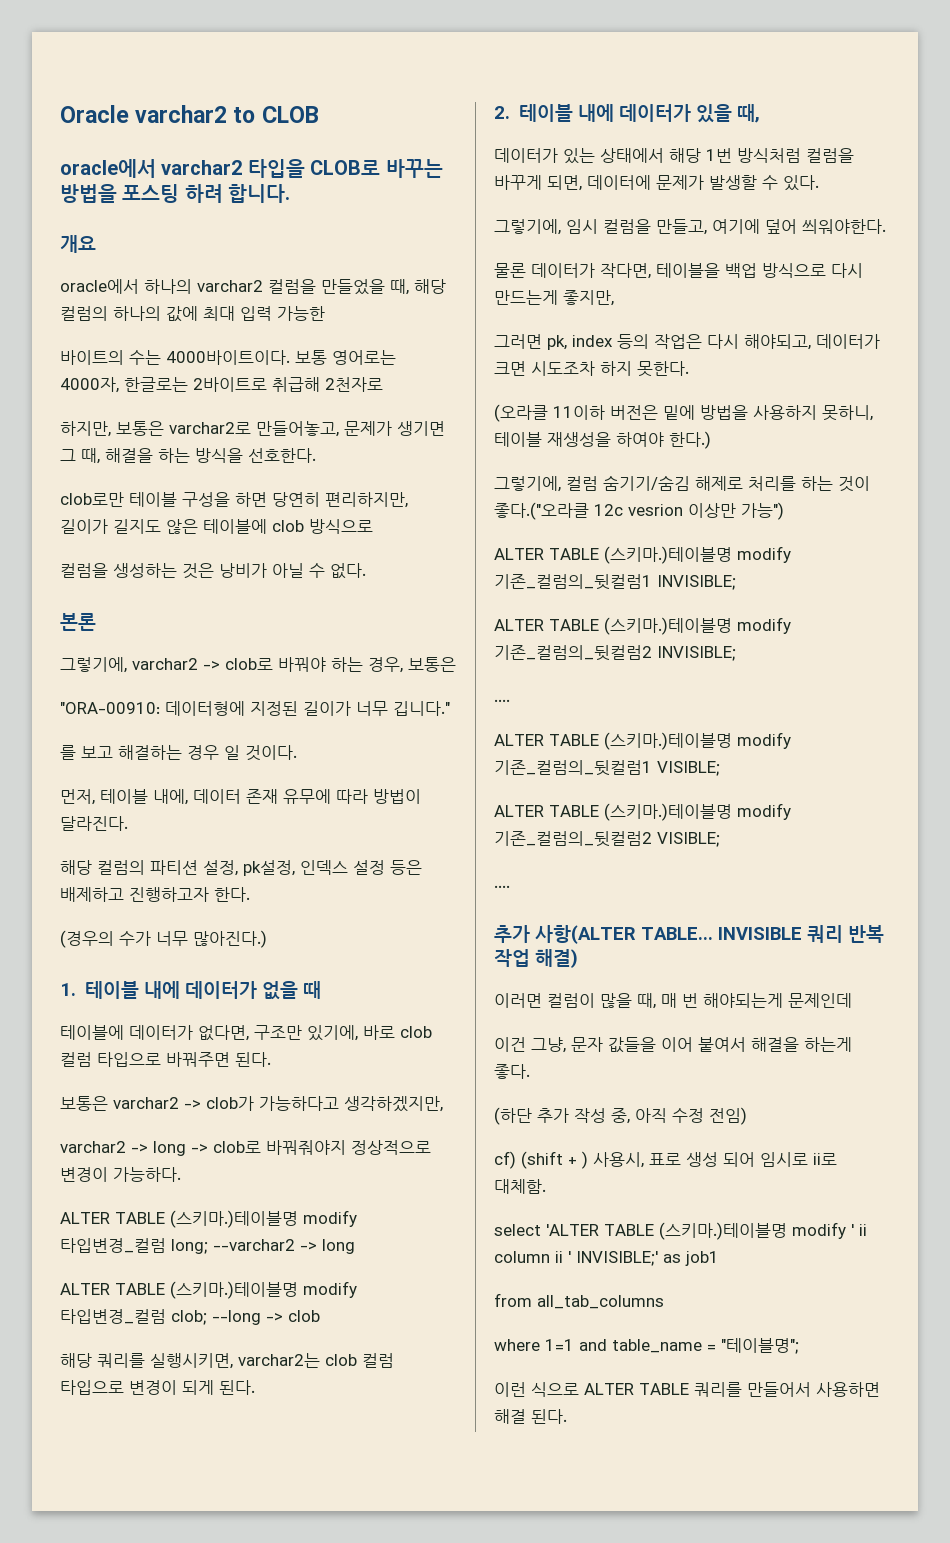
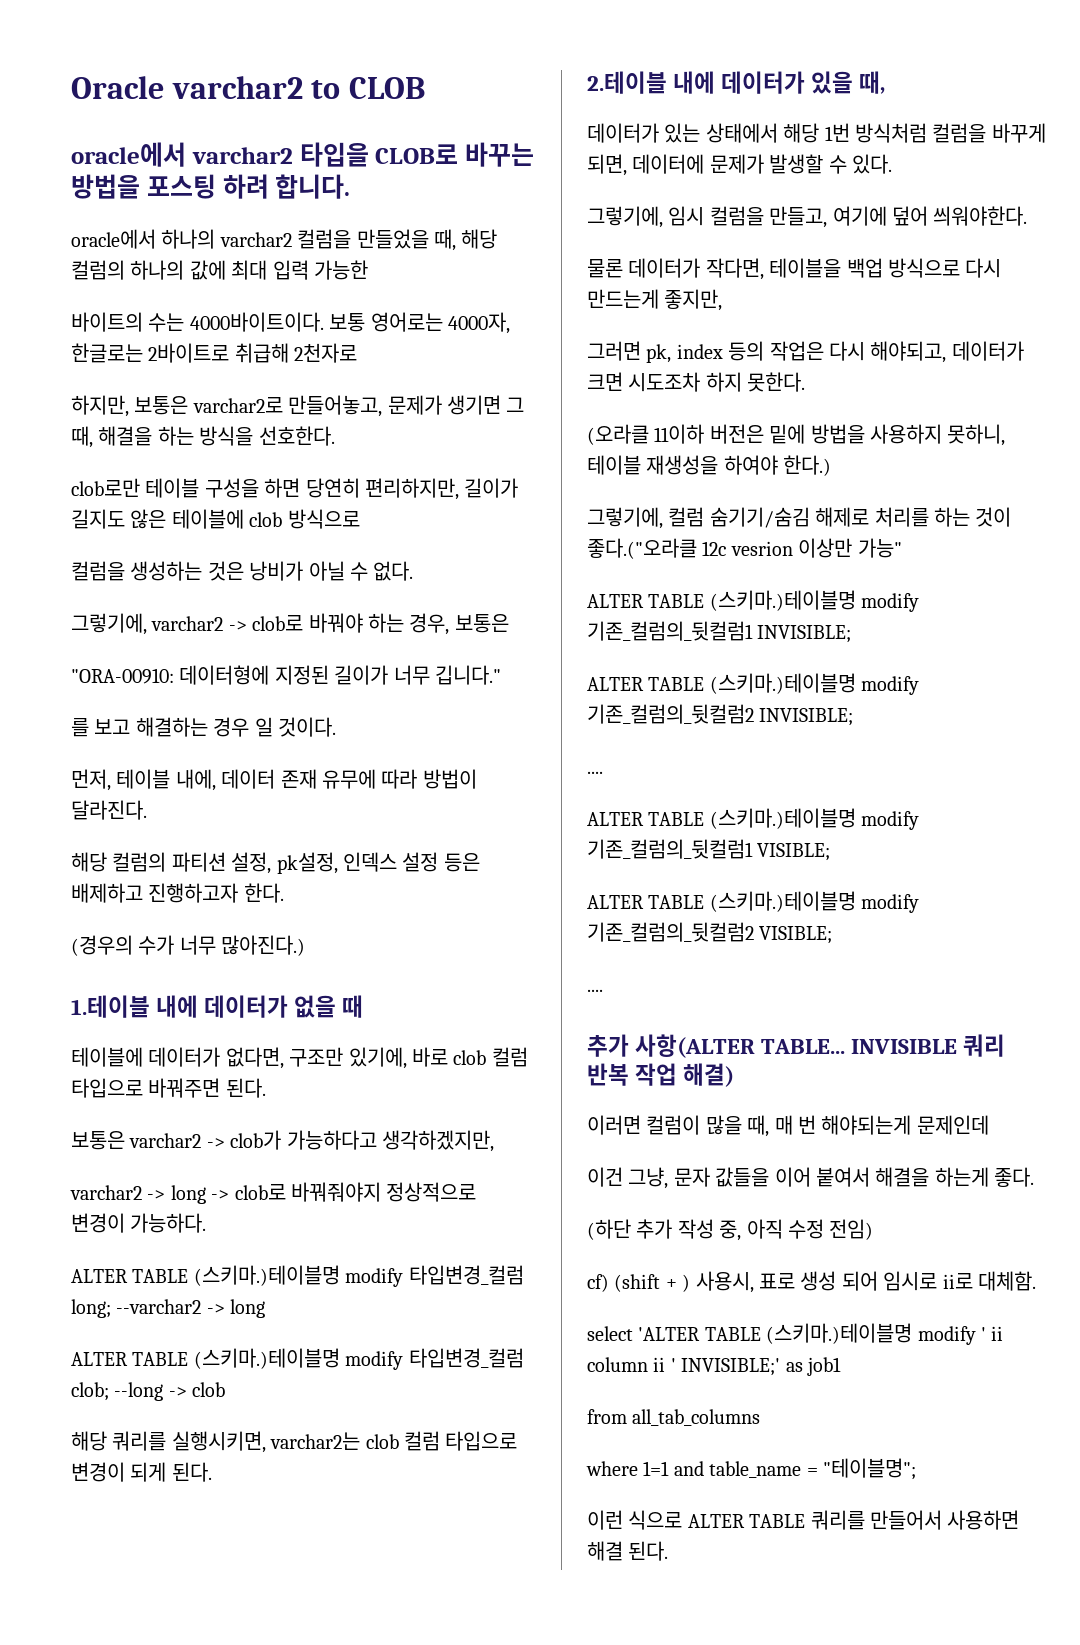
[60,235,96,253] // 개요 -> (351, 186) none
[60,613,96,631] // 본론 -> (414, 571) none
[60,981,139,999] 1. 테이블 -> [71,995,150,1018] 1.테이블
[494,104,573,122] 2. 테이블 -> [587,71,667,94] 2.테이블
[741,502,784,520] 가능") -> [857,538,902,558] 가능"

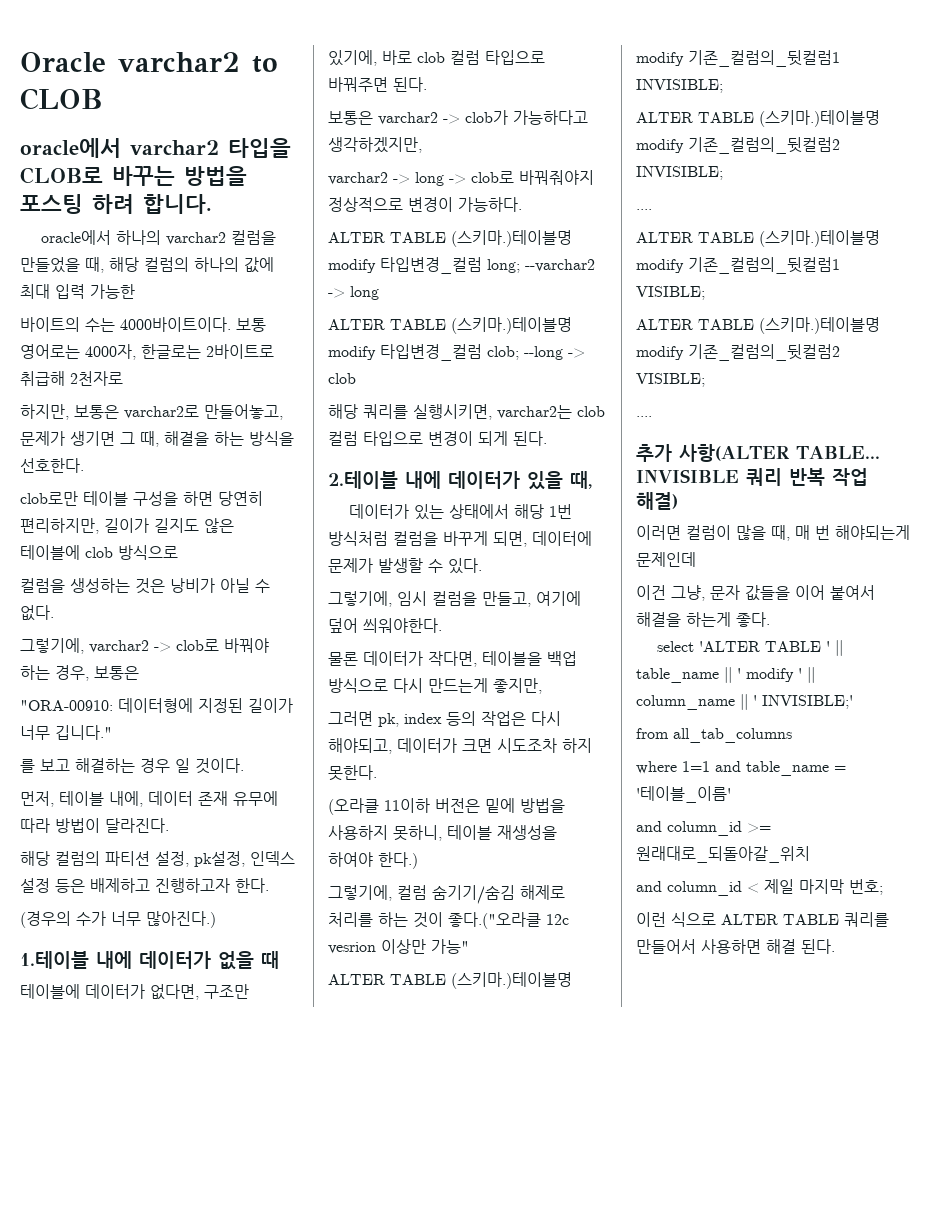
[587,1219,874,1241] [587,1271,1036,1293] [587,1323,1004,1345] [587,1357,666,1372] (하단 추가 작성 중, 아직 수정 전임) // cf) (shift + ) 사용시, 표로 생성 되어 임시로 ii로 대체함. // select 'ALTER TABLE (스키마.)테이블명 modify ' ii column ii -> [656,640,843,656] [636,667,815,683] [636,694,748,710] select 'ALTER TABLE ' || table_name || ' modify ' || column_name ||
[785,1357,841,1376] as job1 -> (853, 702) none
[823,1458,916,1480] "테이블명"; -> [636,786,731,803] [636,821,771,836] [636,846,810,863] [636,879,883,896] '테이블_이름' // and column_id >= 원래대로_되돌아갈_위치 // and column_id < 제일 마지막 번호;

